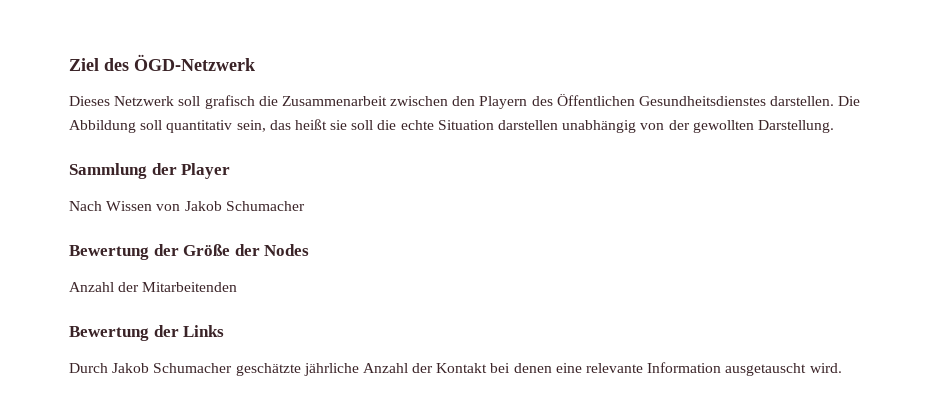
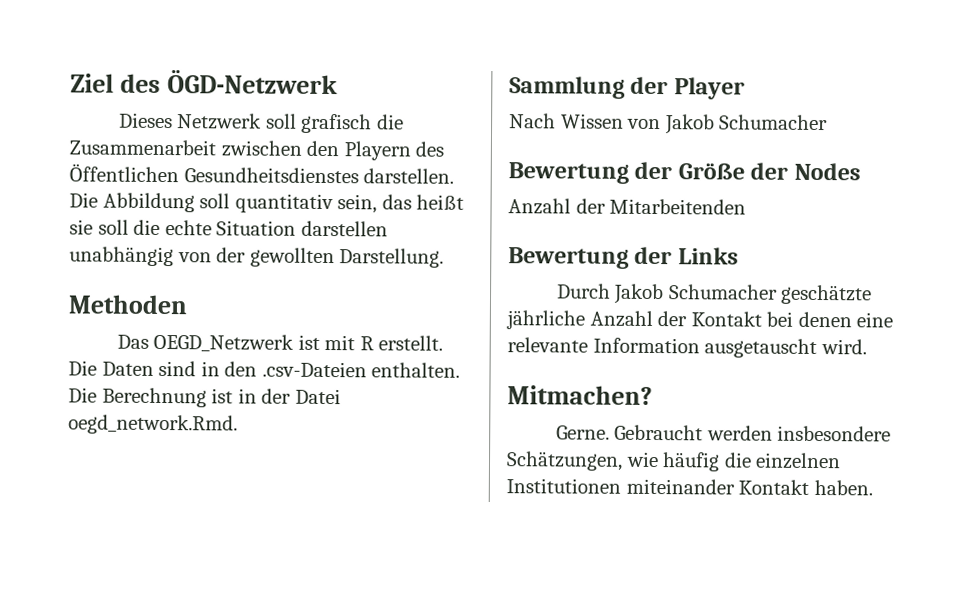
(834, 126) none -> [68,294,188,315] [116,333,444,352] [68,360,461,378] [68,387,341,408] [68,414,238,435] // Methoden // Das OEGD_Netzwerk ist mit R erstellt. Die Daten sind in den .csv-Dateien enthalten. Die Berechnung ist in der Datei oegd_network.Rmd.
(842, 368) none -> [507,385,653,405] [555,424,892,442] [506,451,842,472] [506,478,873,496] // Mitmachen? // Gerne. Gebraucht werden insbesondere Schätzungen, wie häufig die einzelnen Institutionen miteinander Kontakt haben.

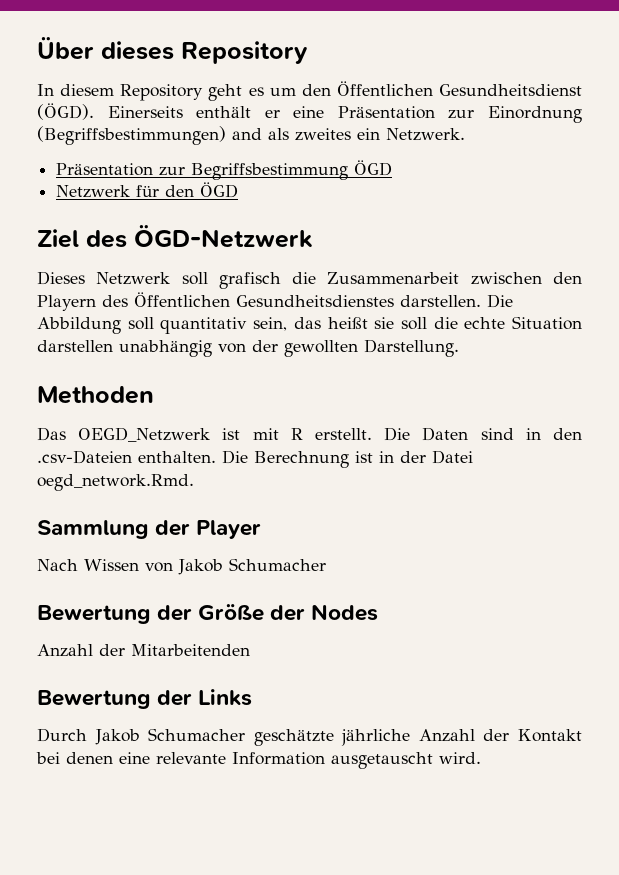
(70, 83) none -> [37,37,308,64] [37,81,582,101] [37,103,582,123] [37,126,465,145] [56,160,393,180] [56,182,239,198] Über dieses Repository // In diesem Repository geht es um den Öffentlichen Gesundheitsdienst (ÖGD). Einerseits enthält er eine Präsentation zur Einordnung (Begriffsbestimmungen) and als zweites ein Netzwerk. // Präsentation zur Begriffsbestimmung ÖGD // Netzwerk für den ÖGD //
[507,385,653,405] [555,424,892,442] [506,451,842,472] [506,478,873,496] // Mitmachen? // Gerne. Gebraucht werden insbesondere Schätzungen, wie häufig die einzelnen Institutionen miteinander Kontakt haben. -> (481, 758) none

